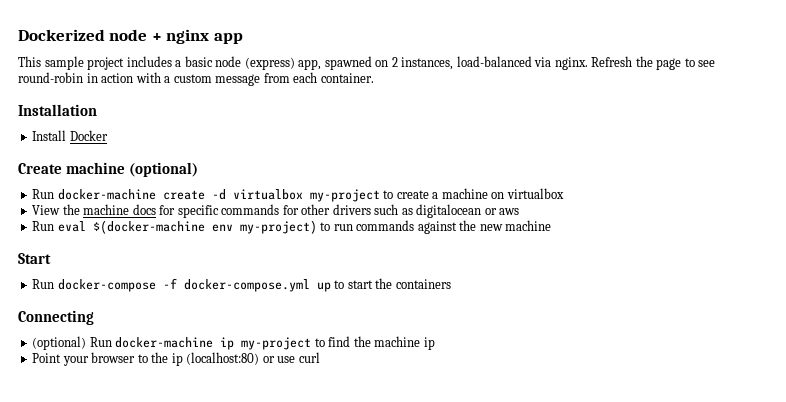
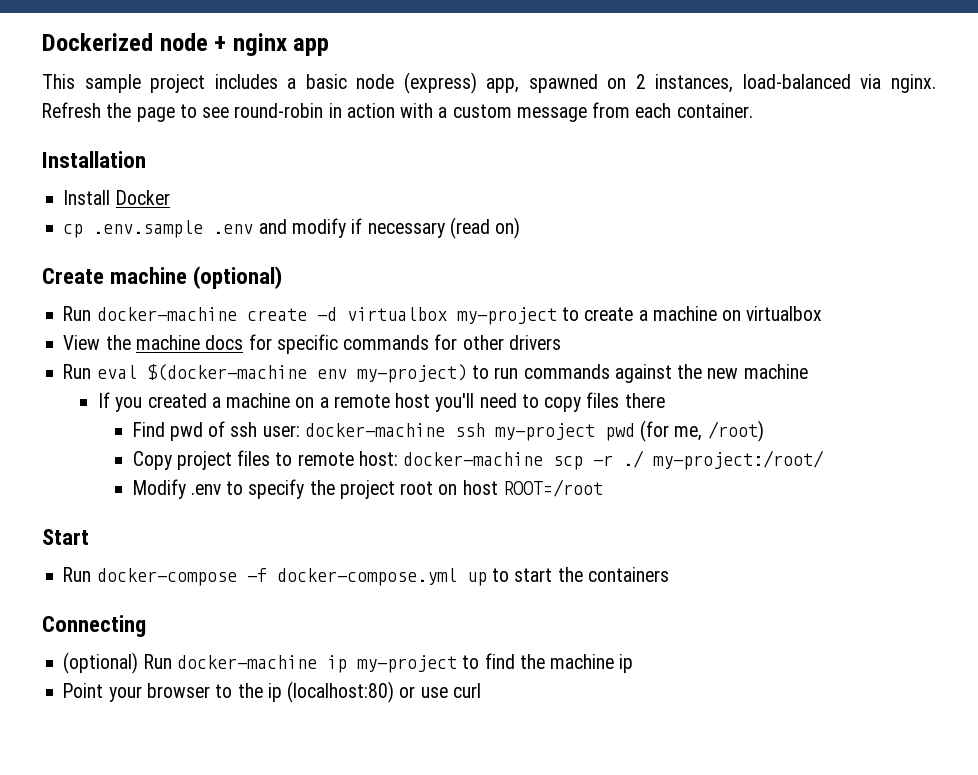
(108, 135) none -> [63,217,521,239] // cp .env.sample .env and modify if necessary (read on)
[374,204,520,218] such as digitalocean or aws -> (561, 342) none
(552, 225) none -> [97,392,665,412] [132,420,764,442] [132,450,825,470] [132,479,603,499] // If you created a machine on a remote host you'll need to copy files there // Find pwd of ssh user: docker-machine ssh my-project pwd (for me, /root) // Copy project files to remote host: docker-machine scp -r ./ my-project:/root/ // Modify .env to specify the project root on host ROOT=/root

